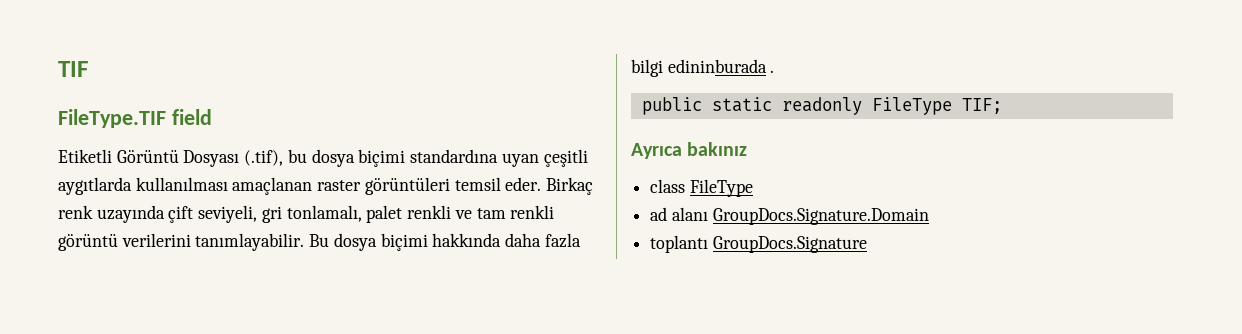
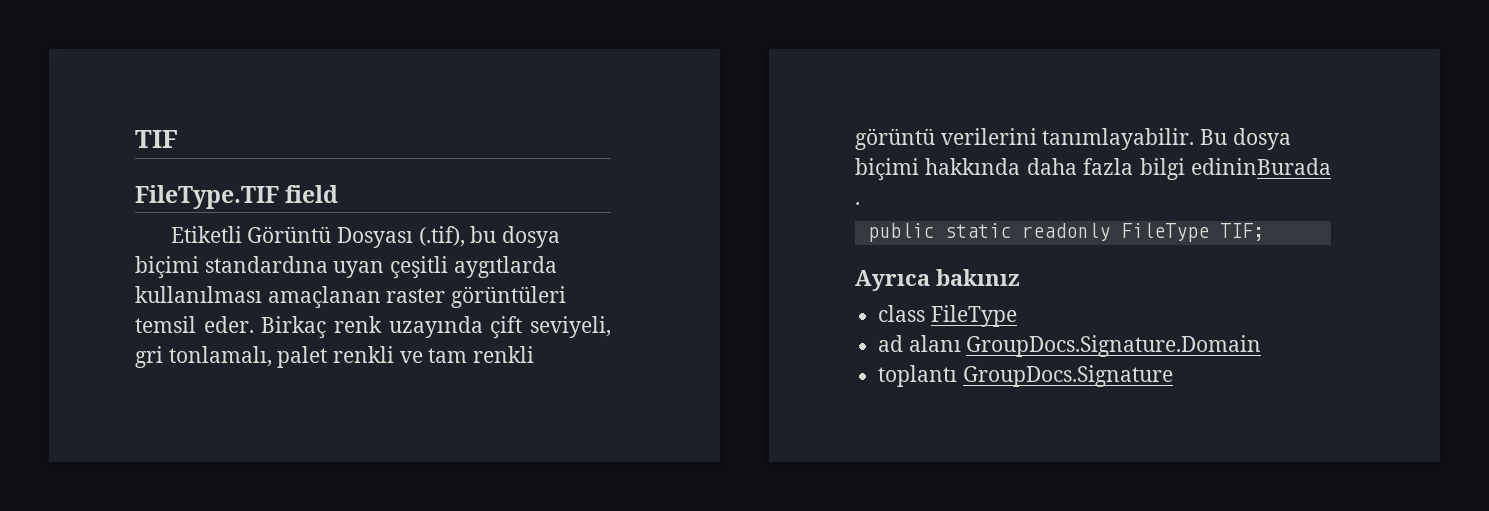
[667,59,767,73] edininburada -> [1191,158,1331,175] edininBurada

